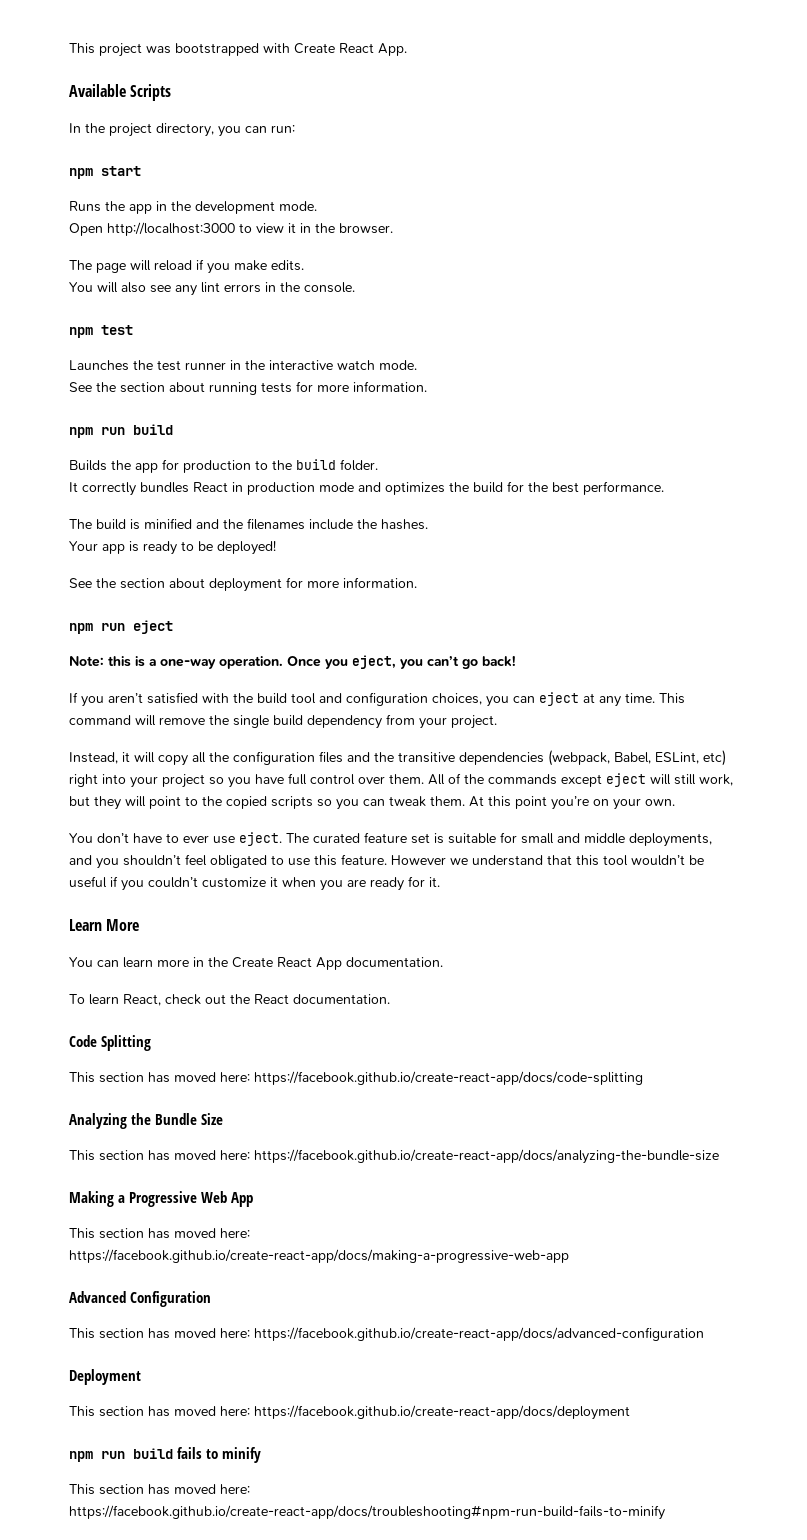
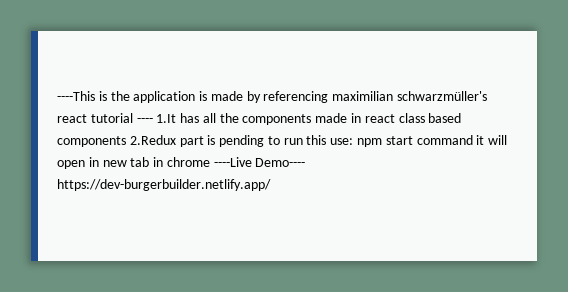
[69,43,407,57] [69,84,172,101] [69,123,295,137] [69,166,141,179] [69,201,317,214] [69,222,393,236] [69,259,304,274] [69,282,355,296] [69,325,133,338] [69,360,417,371] [69,381,427,395] [69,424,173,438] [69,459,378,473] [69,481,664,496] [69,518,428,530] [69,540,276,555] [69,577,417,592] [69,620,173,634] [69,655,516,669] [69,692,685,707] [69,714,497,729] [69,750,726,766] [69,773,733,788] [69,796,675,810] [69,832,712,847] [69,854,704,869] [69,876,440,891] [69,919,140,931] [69,957,443,970] [69,994,390,1006] [69,1035,151,1051] [69,1071,643,1085] [69,1113,223,1129] [69,1149,719,1164] [69,1191,253,1207] [69,1228,250,1239] [69,1249,569,1263] [69,1291,211,1307] [69,1327,704,1341] [69,1369,141,1385] [69,1405,630,1420] [69,1447,261,1463] [69,1484,250,1495] [69,1505,665,1520] This project was bootstrapped with Create React App. // Available Scripts // In the project directory, you can run: // npm start // Runs the app in the development mode. // Open http://localhost:3000 to view it in the browser. // The page will reload if you make edits. // You will also see any lint errors in the console. // npm test // Launches the test runner in the interactive watch mode. // See the section about running tests for more information. // npm run build // Builds the app for production to the build folder. // It correctly bundles React in production mode and optimizes the build for the best performance. // The build is minified and the filenames include the hashes. // Your app is ready to be deployed! // See the section about deployment for more information. // npm run eject // Note: this is a one-way operation. Once you eject, you can’t go back! // If you aren’t satisfied with the build tool and configuration choices, you can eject at any time. This command will remove the single build dependency from your project. // Instead, it will copy all the configuration files and the transitive dependencies (webpack, Babel, ESLint, etc) right into your project so you have full control over them. All of the commands except eject will still work, but they will point to the copied scripts so you can tweak them. At this point you’re on your own. // You don’t have to ever use eject. The curated feature set is suitable for small and middle deployments, and you shouldn’t feel obligated to use this feature. However we understand that this tool wouldn’t be useful if you couldn’t customize it when you are ready for it. // Learn More // You can learn more in the Create React App documentation. // To learn React, check out the React documentation. // Code Splitting // This section has moved here: https://facebook.github.io/create-react-app/docs/code-splitting // Analyzing the Bundle Size // This section has moved here: https://facebook.github.io/create-react-app/docs/analyzing-the-bundle-size // Making a Progressive Web App // This section has moved here: https://facebook.github.io/create-react-app/docs/making-a-progressive-web-app // Advanced Configuration // This section has moved here: https://facebook.github.io/create-react-app/docs/advanced-configuration // Deployment // This section has moved here: https://facebook.github.io/create-react-app/docs/deployment // npm run build fails to minify // This section has moved here: https://facebook.github.io/create-react-app/docs/troubleshooting#npm-run-build-fails-to-minify -> [57,91,488,103] [57,113,462,125] [57,135,508,147] [57,157,306,169] [57,179,271,191] ----This is the application is made by referencing maximilian schwarzmüller's react tutorial ---- 1.It has all the components made in react class based components 2.Redux part is pending to run this use: npm start command it will open in new tab in chrome ----Live Demo---- https://dev-burgerbuilder.netlify.app/

